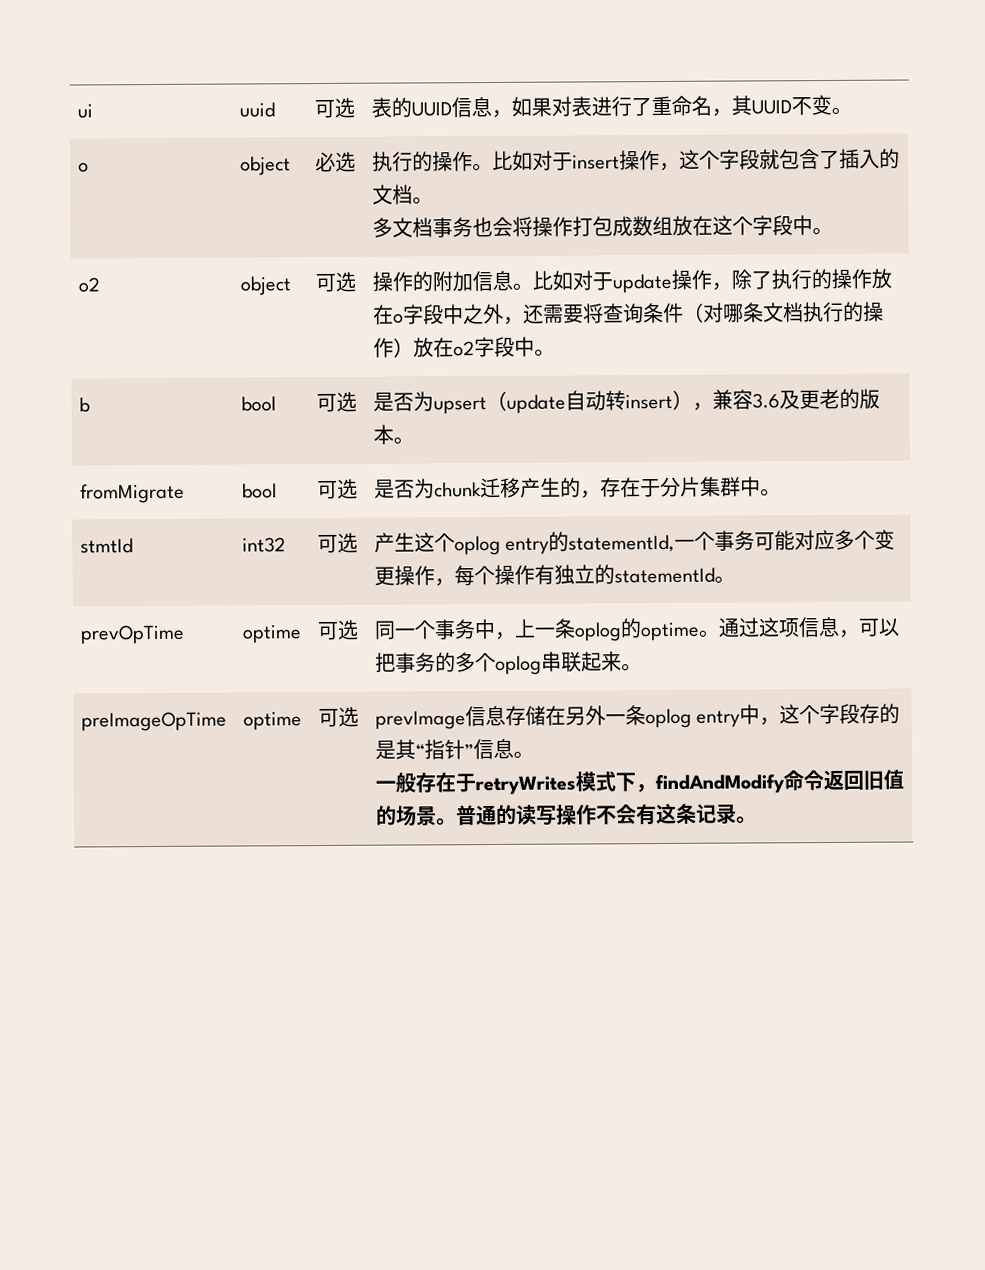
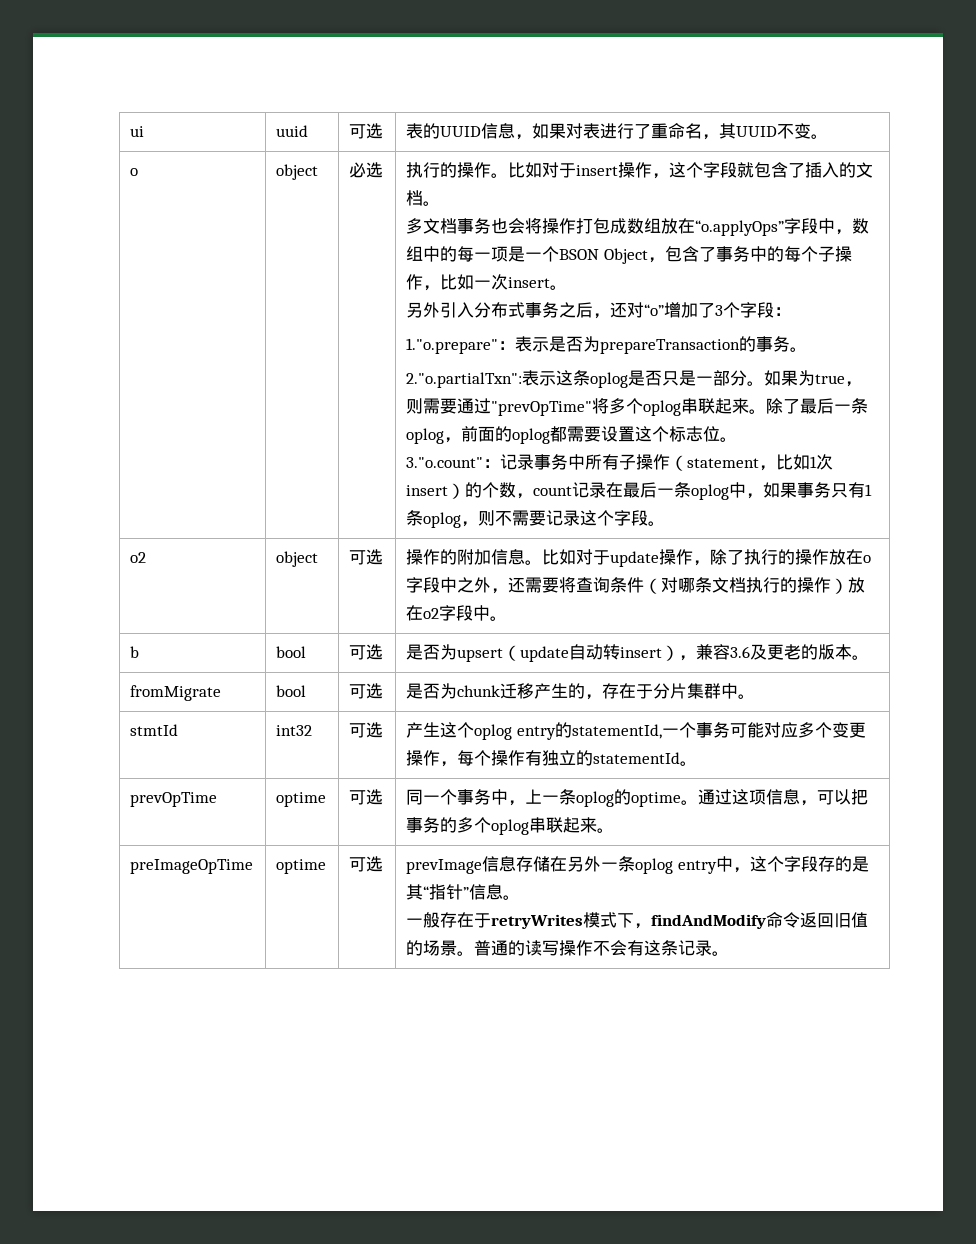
[712,215,814,236] 这个字段中 -> [695,218,870,236] [406,246,852,264] [406,274,568,291] [406,302,792,319] [406,336,808,354] [406,370,863,388] [406,398,869,416] [406,426,738,444] [406,454,834,471] [406,482,873,500] [406,510,649,528] “o.applyOps”字段中，数组中的每一项是一个BSON Object，包含了事务中的每个子操作，比如一次insert。 // 另外引入分布式事务之后，还对“o”增加了3个字段： // 1."o.prepare"：表示是否为prepareTransaction的事务。 // 2."o.partialTxn":表示这条oplog是否只是一部分。如果为true，则需要通过"prevOpTime"将多个oplog串联起来。除了最后一条oplog，前面的oplog都需要设置这个标志位。 // 3."o.count"：记录事务中所有子操作（statement，比如1次insert）的个数，count记录在最后一条oplog中，如果事务只有1条oplog，则不需要记录这个字段

